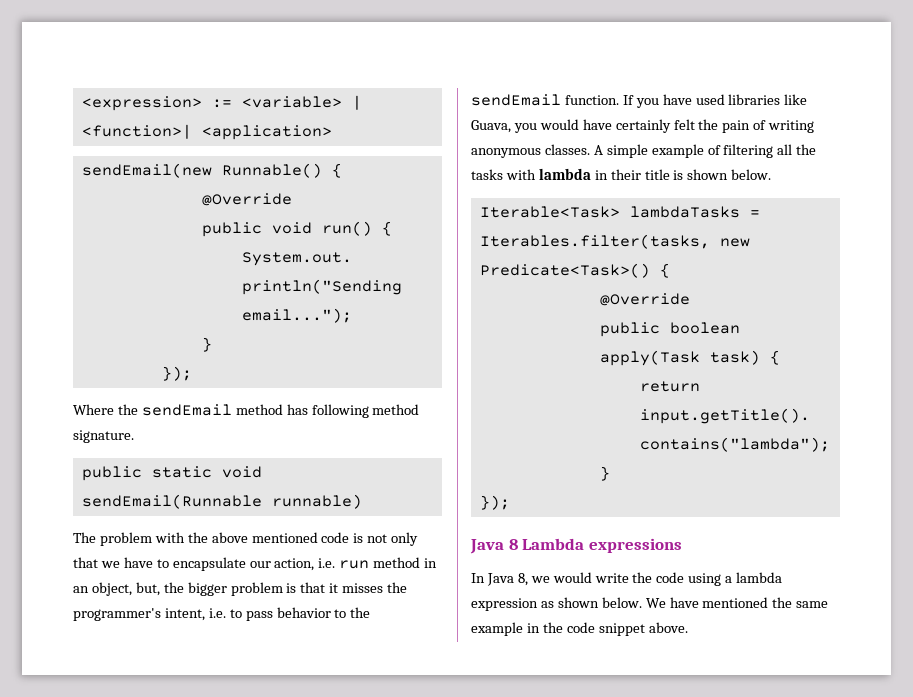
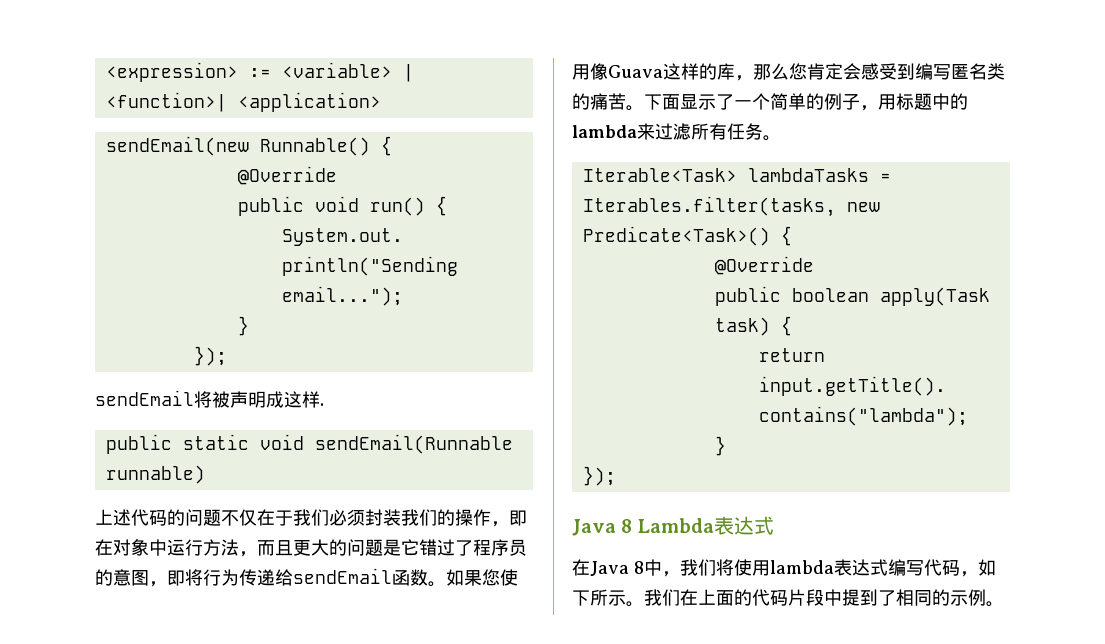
[73,404,420,418] [73,430,134,443] Where the sendEmail method has following method signature. -> [95,390,324,408] sendEmail将被声明成这样.
[73,532,419,546] [73,557,438,571] [73,582,408,596] [73,607,371,621] [471,94,808,108] [471,119,815,133] [471,144,817,158] [471,168,772,180] The problem with the above mentioned code is not only that we have to encapsulate our action, i.e. run method in an object, but, the bigger problem is that it misses the programmer's intent, i.e. to pass behavior to the sendEmail function. If you have used libraries like Guava, you would have certainly felt the pain of writing anonymous classes. A simple example of filtering all the tasks with lambda in their title is shown below. -> [95,509,527,527] [95,539,527,557] [95,568,518,587] [572,63,1005,81] [572,93,968,111] [572,123,781,141] 上述代码的问题不仅在于我们必须封装我们的操作，即在对象中运行方法，而且更大的问题是它错过了程序员的意图，即将行为传递给sendEmail函数。如果您使用像Guava这样的库，那么您肯定会感受到编写匿名类的痛苦。下面显示了一个简单的例子，用标题中的lambda来过滤所有任务。
[588,538,682,553] [471,572,783,586] [471,597,829,611] [471,622,688,636] expressions // In Java 8, we would write the code using a lambda expression as shown below. We have mentioned the same example in the code snippet above. -> [713,516,774,535] [572,559,996,577] [572,589,1004,607] 表达式 // 在Java 8中，我们将使用lambda表达式编写代码，如下所示。我们在上面的代码片段中提到了相同的示例。

